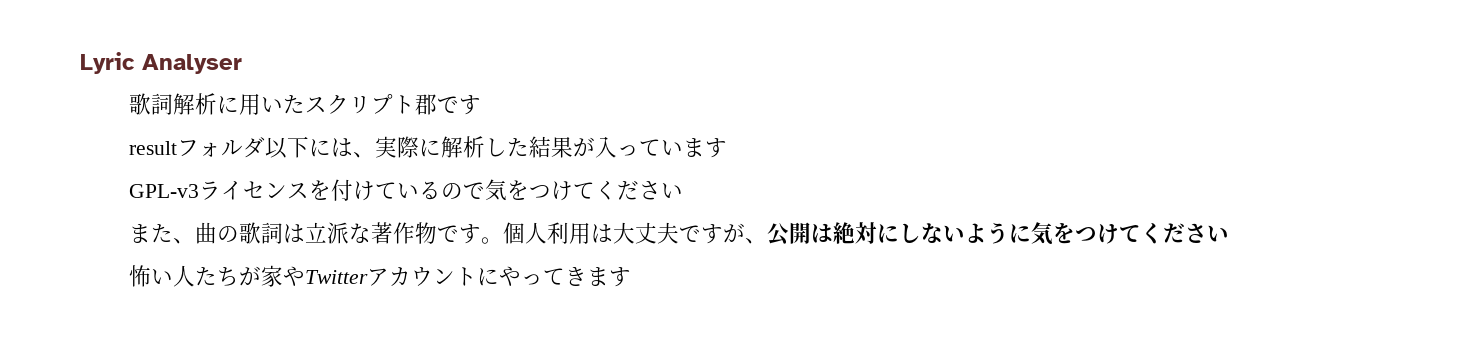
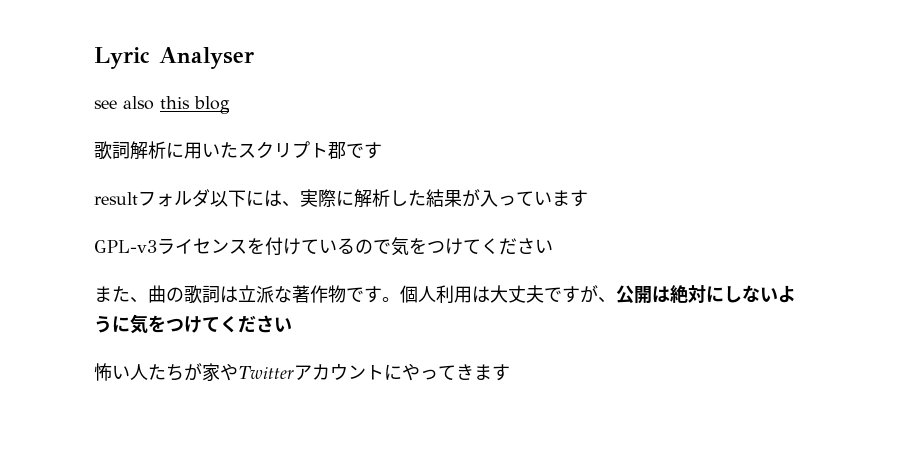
(242, 64) none -> [94,96,230,114] // see also this blog

